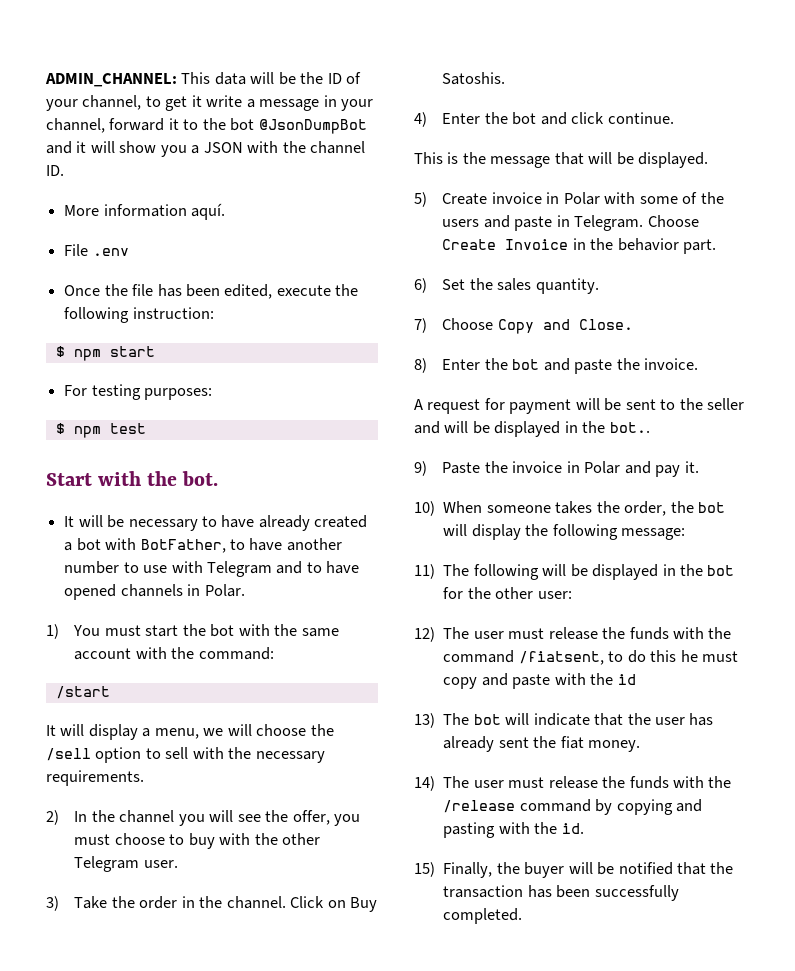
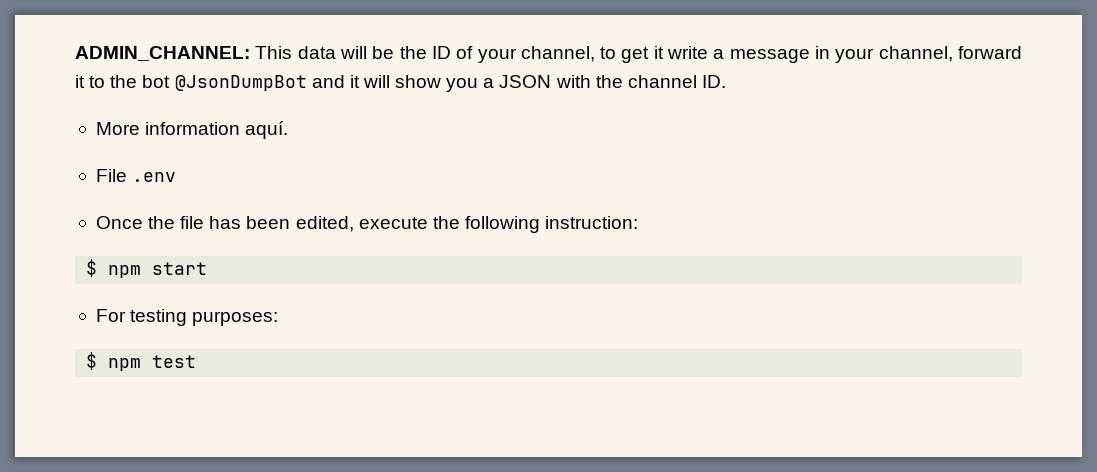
[46,471,219,486] [64,515,368,531] [64,538,342,553] [64,561,360,577] [64,584,245,600] [46,624,339,639] [74,647,274,660] [55,686,110,699] [46,724,334,740] [46,747,325,763] [46,770,144,786] [46,810,361,826] [74,833,321,849] [74,856,178,872] [46,896,378,912] [442,72,506,85] [414,112,674,127] [414,152,709,168] [414,192,724,207] [442,215,699,231] [442,238,717,254] [414,278,599,294] [414,318,633,334] [414,358,699,374] [414,398,745,414] [414,421,650,437] [414,461,699,477] [414,501,725,516] [443,524,686,540] [414,564,735,580] [443,587,572,599] [414,627,732,642] [443,650,738,665] [443,673,636,689] [414,713,714,728] [443,736,641,752] [414,776,732,791] [443,799,703,815] [443,822,584,838] [414,862,734,878] [443,885,679,901] [443,908,523,924] // Start with the bot. // It will be necessary to have already created a bot with BotFather, to have another number to use with Telegram and to have opened channels in Polar. // 1) You must start the bot with the same account with the command: // /start // It will display a menu, we will choose the /sell option to sell with the necessary requirements. // 2) In the channel you will see the offer, you must choose to buy with the other Telegram user. // 3) Take the order in the channel. Click on Buy Satoshis. // 4) Enter the bot and click continue. // This is the message that will be displayed. // 5) Create invoice in Polar with some of the users and paste in Telegram. Choose Create Invoice in the behavior part. // 6) Set the sales quantity. // 7) Choose Copy and Close. // 8) Enter the bot and paste the invoice. // A request for payment will be sent to the seller and will be displayed in the bot.. // 9) Paste the invoice in Polar and pay it. // 10) When someone takes the order, the bot will display the following message: // 11) The following will be displayed in the bot for the other user: // 12) The user must release the funds with the command /fiatsent, to do this he must copy and paste with the id // 13) The bot will indicate that the user has already sent the fiat money. // 14) The user must release the funds with the /release command by copying and pasting with the id. // 15) Finally, the buyer will be notified that the transaction has been successfully completed. -> (197, 361) none

